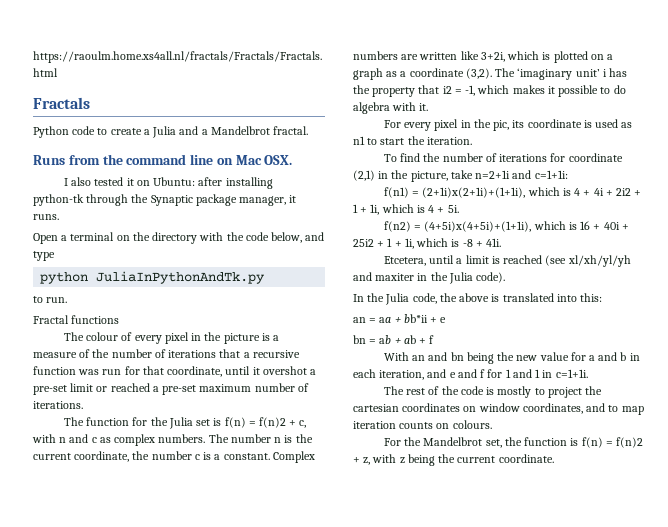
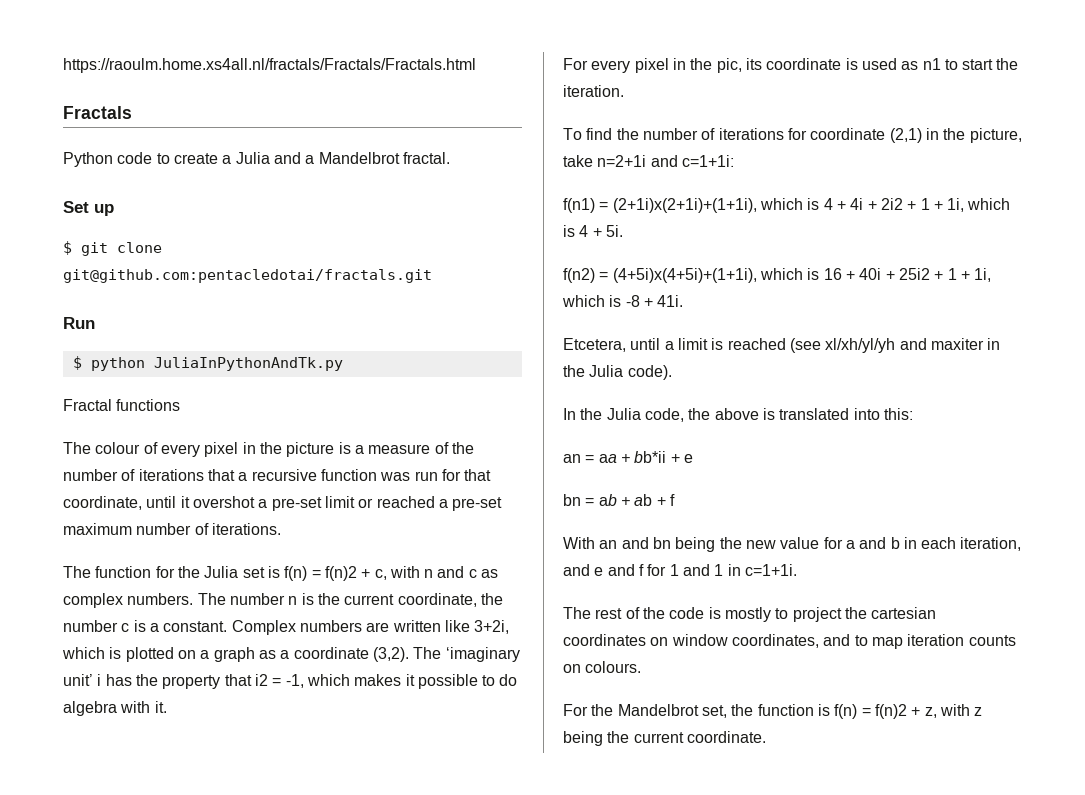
[33,154,293,165] [63,177,273,189] [33,194,297,206] [33,214,59,220] [33,232,325,244] [33,251,55,261] Runs from the command line on Mac OSX. // I also tested it on Ubuntu: after installing python-tk through the Synaptic package manager, it runs. // Open a terminal on the directory with the code below, and type // -> [63,201,114,216] [63,241,162,256] [63,269,432,283] [63,317,95,329] [72,356,82,370] Set up // $ git clone git@github.com:pentacledotai/fractals.git // Run // $
[33,296,68,303] // to run. -> (343, 364) none

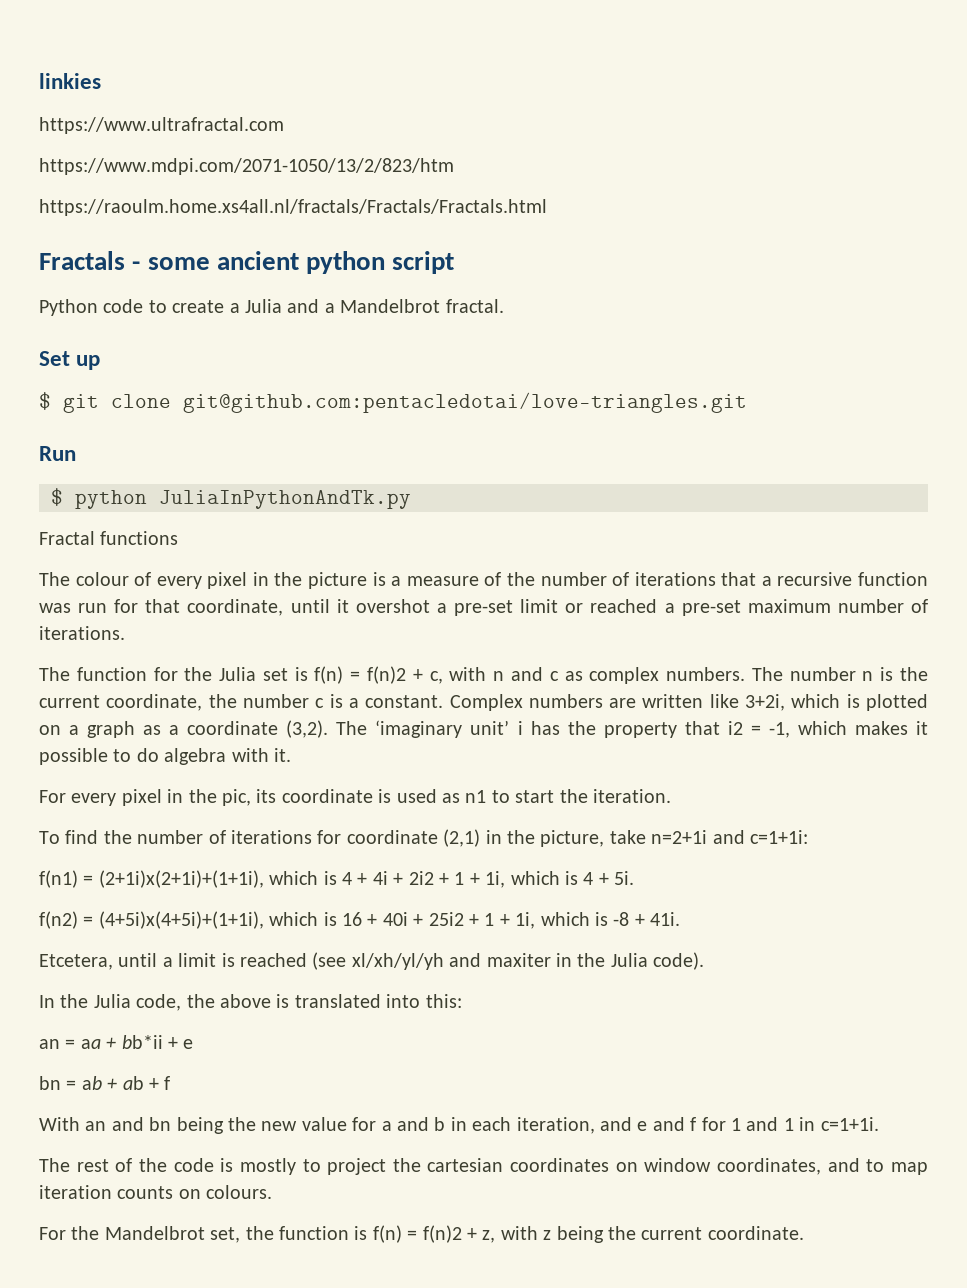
(63, 65) none -> [39,73,101,89] [39,117,284,134] [39,158,454,175] linkies // https://www.ultrafractal.com // https://www.mdpi.com/2071-1050/13/2/823/htm //
(132, 112) none -> [132,251,455,274] - some ancient python script
[63,269,432,283] git@github.com:pentacledotai/fractals.git -> [183,392,747,413] git@github.com:pentacledotai/love-triangles.git

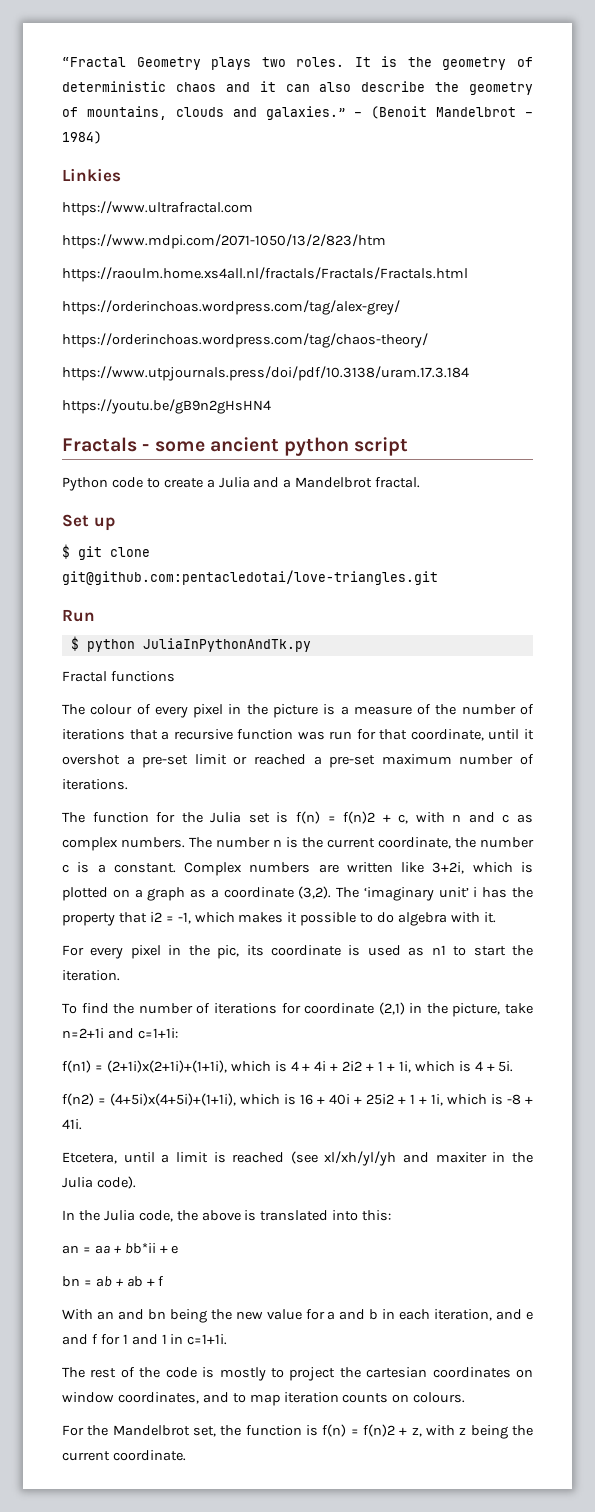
[39,73,101,89] linkies -> [62,56,533,70] [62,81,533,95] [62,106,533,120] [62,131,102,144] [62,168,121,182] “Fractal Geometry plays two roles. It is the geometry of deterministic chaos and it can also describe the geometry of mountains, clouds and galaxies.” – (Benoit Mandelbrot – 1984) // Linkies
(547, 207) none -> [62,300,400,315] [62,333,428,348] [62,366,469,381] [62,399,271,414] // https://orderinchoas.wordpress.com/tag/alex-grey/ // https://orderinchoas.wordpress.com/tag/chaos-theory/ // https://www.utpjournals.press/doi/pdf/10.3138/uram.17.3.184 // https://youtu.be/gB9n2gHsHN4

